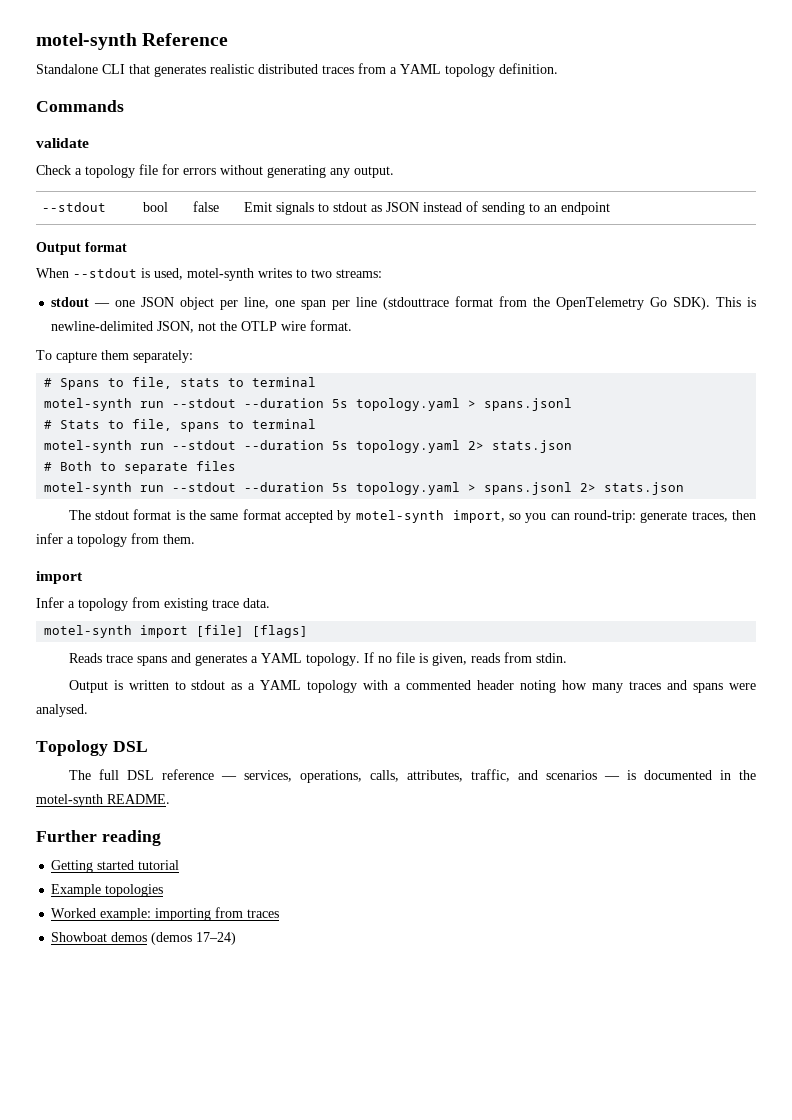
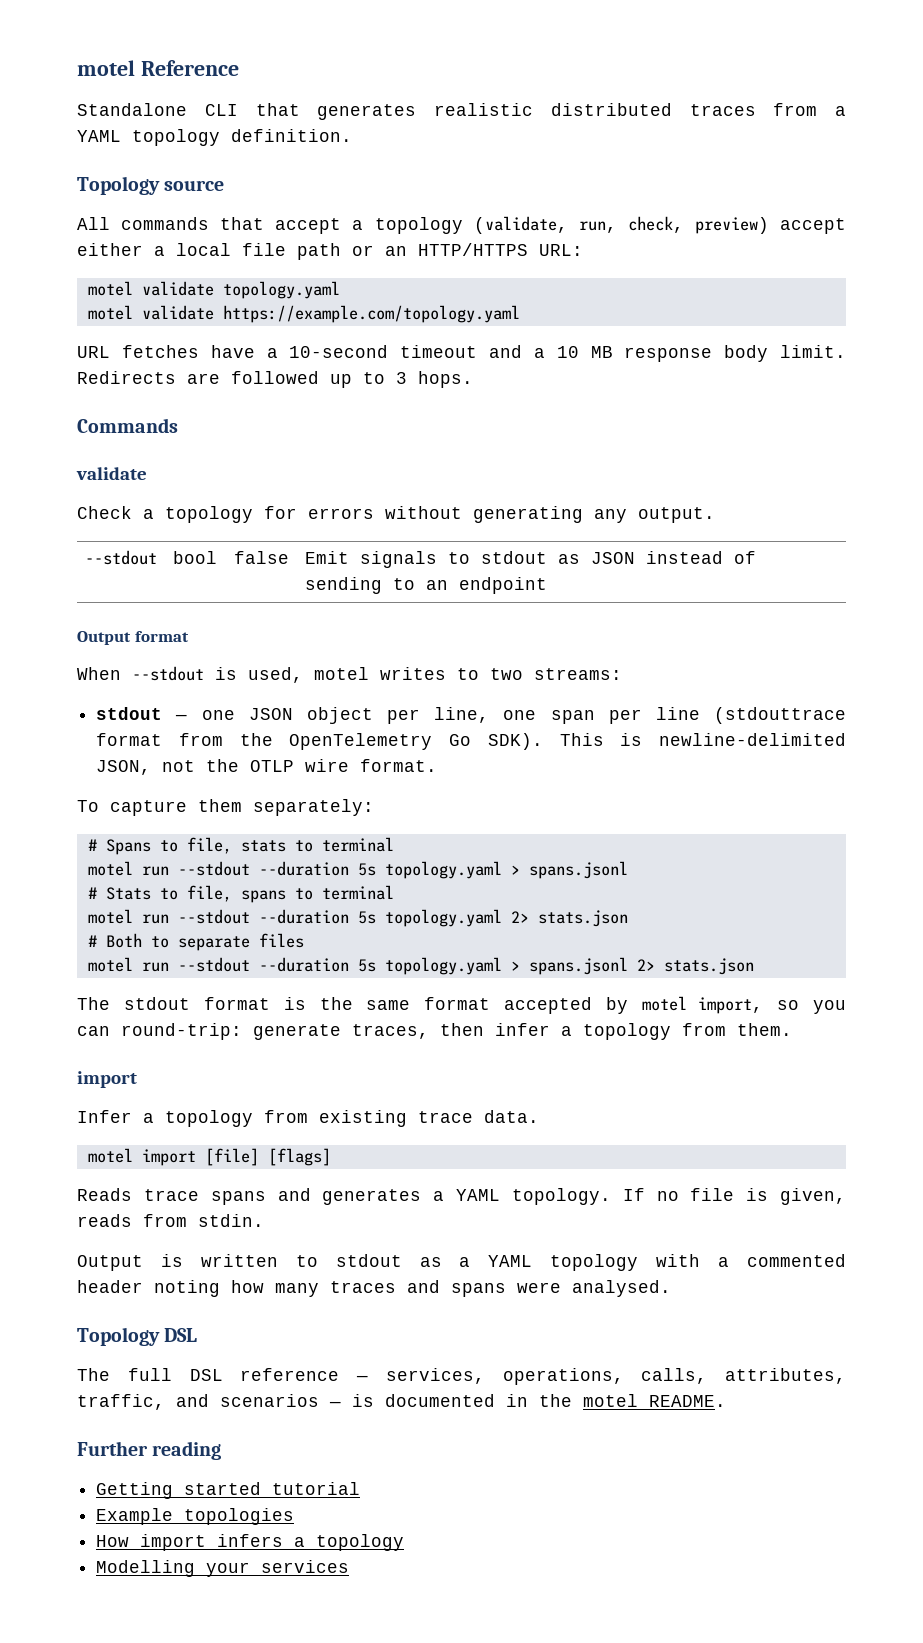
[36,33,137,50] motel-synth -> [77,60,135,76] motel
(558, 68) none -> [77,176,225,195] [77,216,847,234] [77,243,583,260] [87,281,340,299] [87,305,520,323] [77,345,847,362] [77,371,473,388] // Topology source // All commands that accept a topology (validate, run, check, preview) accept either a local file path or an HTTP/HTTPS URL: // motel validate topology.yaml // motel validate https://example.com/topology.yaml // URL fetches have a 10-second timeout and a 10 MB response body limit. Redirects are followed up to 3 hops.
[139,164,158,175] file -> (253, 514) none
[187,268,254,281] motel-synth -> [314,667,369,680] motel
[44,398,133,411] motel-synth -> [87,861,133,876] motel
[44,440,133,453] motel-synth -> [87,909,133,924] motel
[44,482,133,495] motel-synth -> [87,957,133,972] motel
[355,510,444,523] motel-synth -> [641,996,687,1011] motel
[44,625,133,638] motel-synth -> [87,1148,133,1163] motel
[36,794,103,807] motel-synth -> [583,1394,638,1407] motel
[51,907,280,921] [51,932,237,945] Worked example: importing from traces // Showboat demos (demos 17–24) -> [96,1534,405,1551] [96,1560,350,1577] How import infers a topology // Modelling your services

